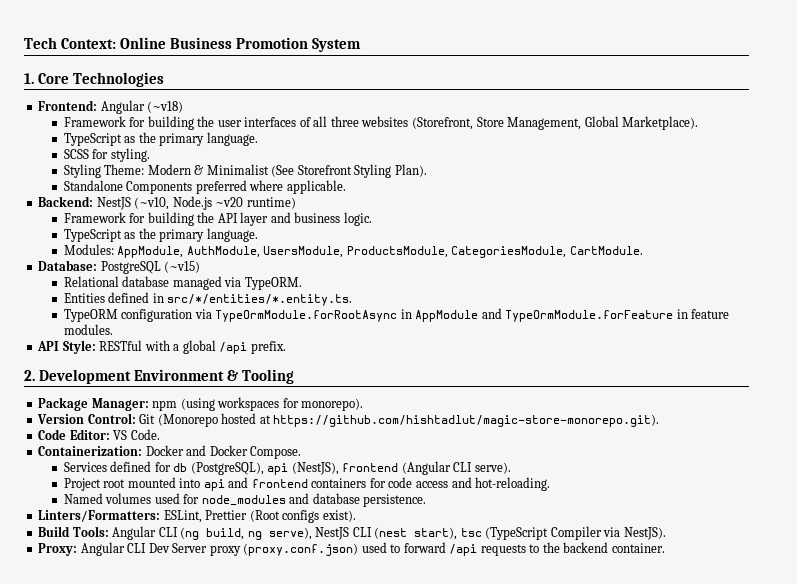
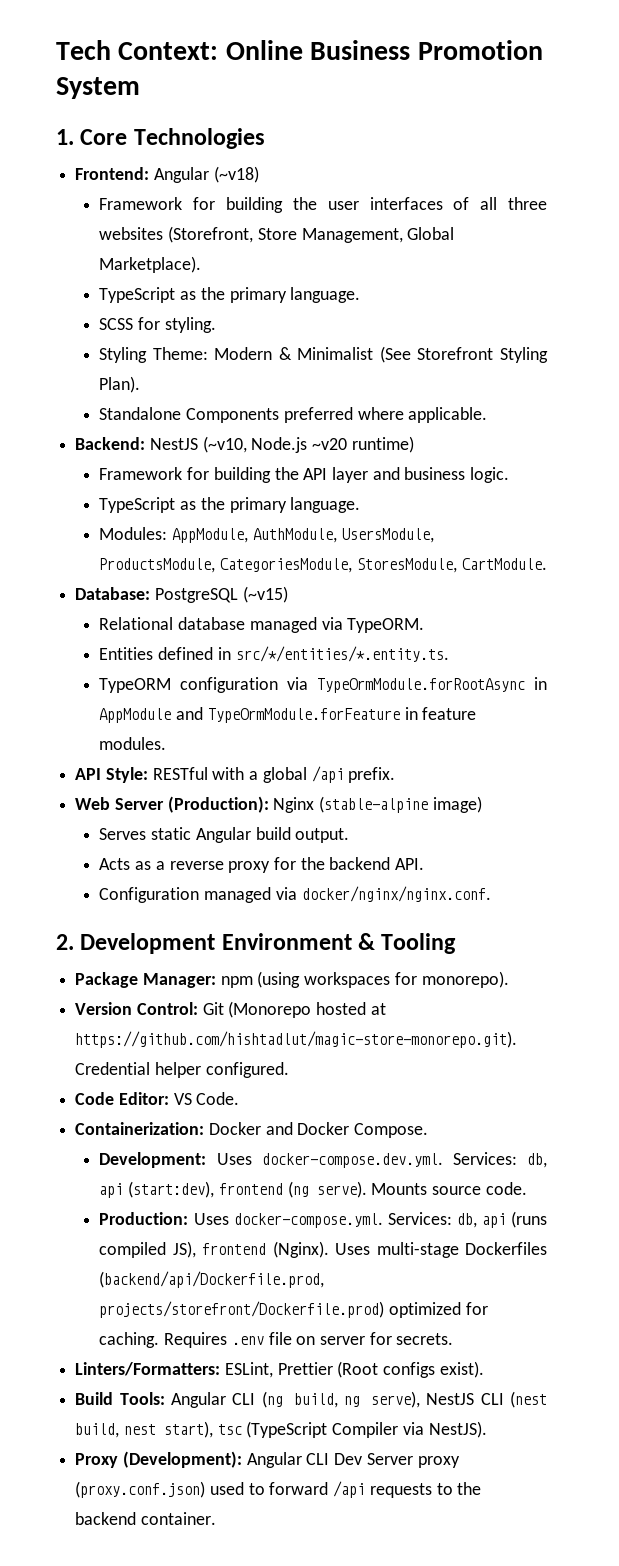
(567, 252) none -> [356,558,457,573] StoresModule,
(286, 347) none -> [75,796,482,813] [99,827,350,843] [99,857,425,873] [99,886,491,903] // Web Server (Production): Nginx (stable-alpine image) // Serves static Angular build output. // Acts as a reverse proxy for the backend API. // Configuration managed via docker/nginx/nginx.conf.
(660, 420) none -> [75,1062,289,1078] Credential helper configured.
[63,461,511,475] [63,477,551,491] [63,493,427,507] Services defined for db (PostgreSQL), api (NestJS), frontend (Angular CLI serve). // Project root mounted into api and frontend containers for code access and hot-reloading. // Named volumes used for node_modules and database persistence. -> [99,1152,547,1168] [99,1181,527,1198] [99,1211,547,1228] [99,1241,548,1258] [99,1271,325,1288] [99,1301,488,1318] [99,1332,454,1348] Development: Uses docker-compose.dev.yml. Services: db, api (start:dev), frontend (ng serve). Mounts source code. // Production: Uses docker-compose.yml. Services: db, api (runs compiled JS), frontend (Nginx). Uses multi-stage Dockerfiles (backend/api/Dockerfile.prod, projects/storefront/Dockerfile.prod) optimized for caching. Requires .env file on server for secrets.
(408, 533) none -> [75,1423,156,1438] build, nest
[38,543,78,556] Proxy: -> [75,1451,242,1468] Proxy (Development):

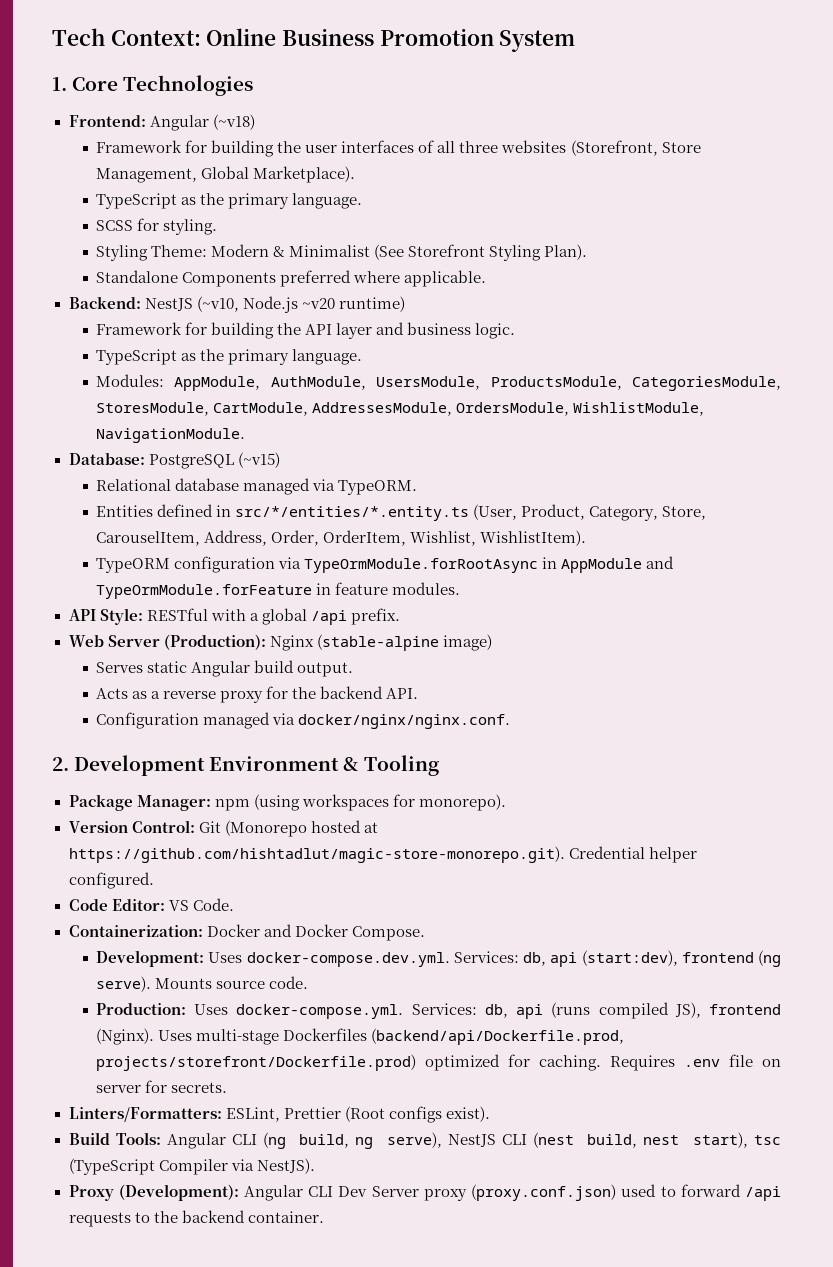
[461,558,547,570] CartModule. -> [213,402,705,416] [96,428,246,443] CartModule, AddressesModule, OrdersModule, WishlistModule, NavigationModule.
[235,646,449,662] src/*/entities/*.entity.ts. -> [235,504,707,521] [96,530,587,546] src/*/entities/*.entity.ts (User, Product, Category, Store, CarouselItem, Address, Order, OrderItem, Wishlist, WishlistItem).

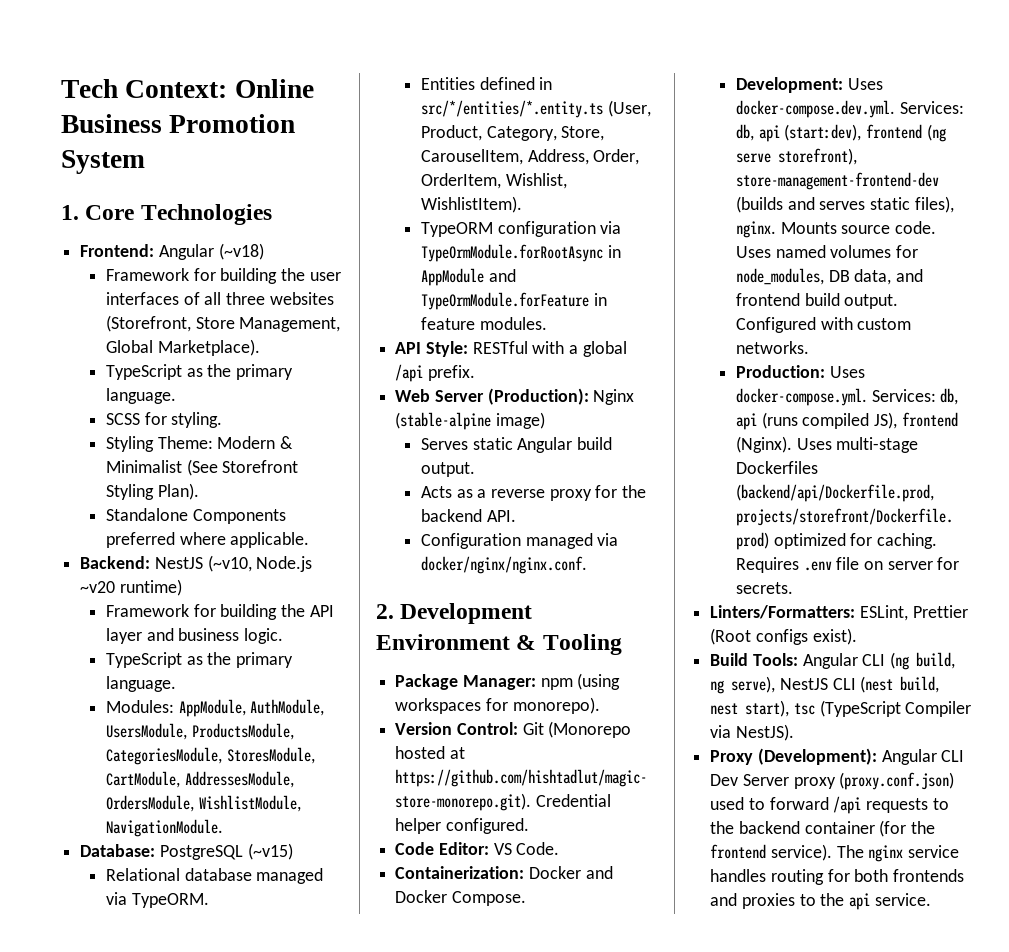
[96,976,309,992] serve). Mounts source code. -> [735,148,857,165] [735,172,939,190] [735,196,954,213] [735,221,937,238] [735,245,919,258] [735,268,924,285] [735,293,899,309] [735,317,912,333] [735,341,809,354] serve storefront), store-management-frontend-dev (builds and serves static files), nginx. Mounts source code. Uses named volumes for node_modules, DB data, and frontend build output. Configured with custom networks.
[247,1211,324,1223] container. -> [804,820,936,837] [710,844,960,862] [710,869,965,885] [710,893,931,910] container (for the frontend service). The nginx service handles routing for both frontends and proxies to the api service.

